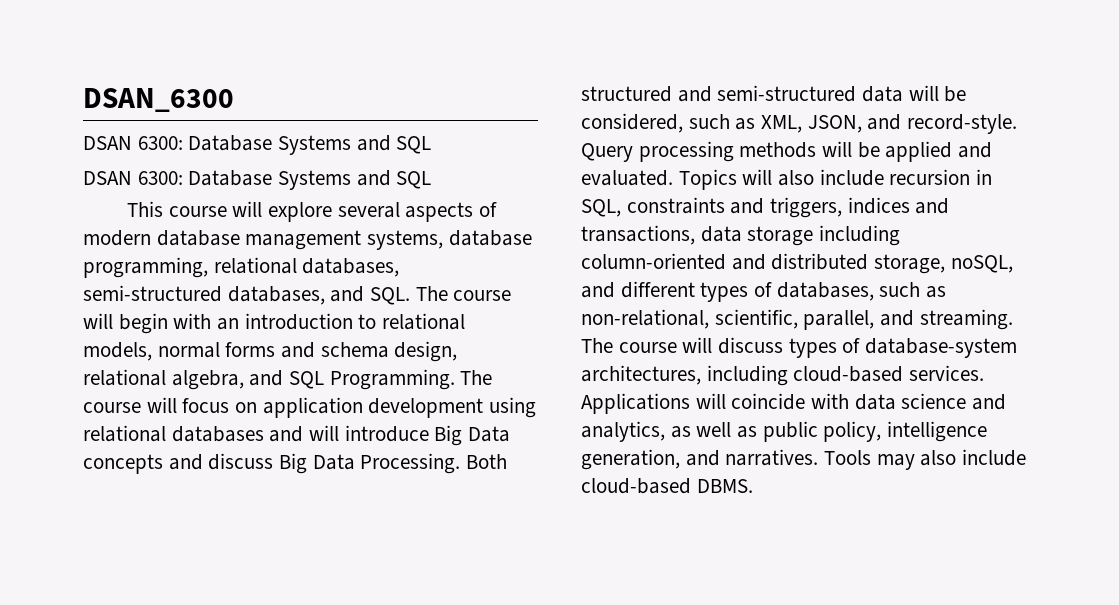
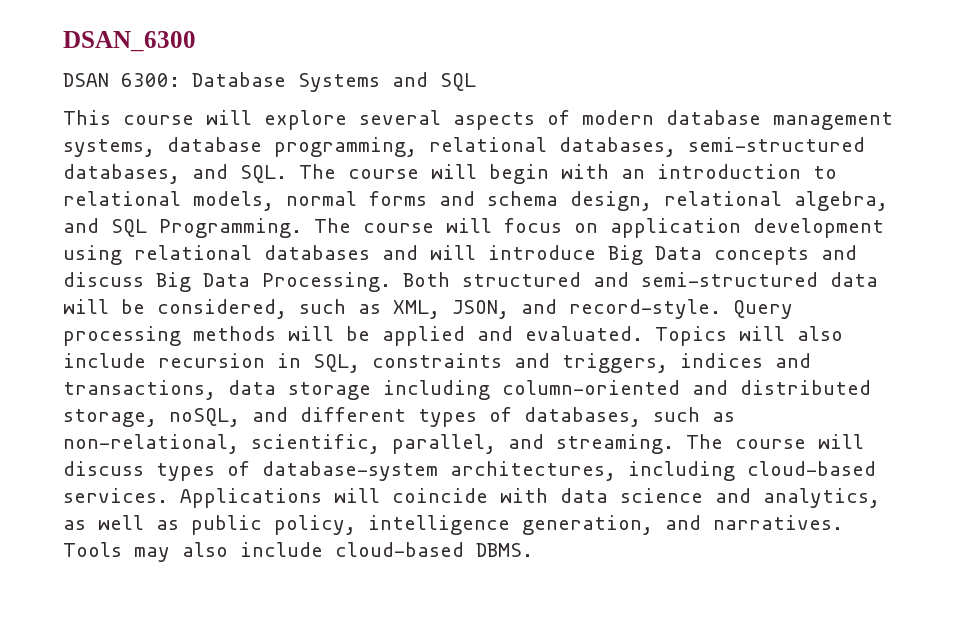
[83,170,432,190] // DSAN 6300: Database Systems and SQL -> (476, 82) none

